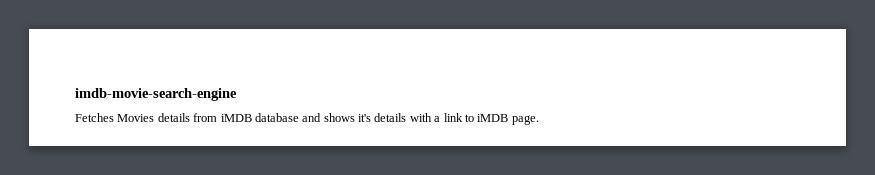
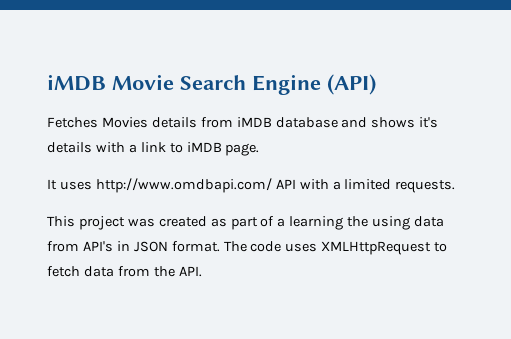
[75,88,237,101] imdb-movie-search-engine -> [47,74,376,95] iMDB Movie Search Engine (API)
(539, 120) none -> [47,178,456,193] [47,216,445,230] [47,241,448,255] [47,266,202,277] // It uses http://www.omdbapi.com/ API with a limited requests. // This project was created as part of a learning the using data from API's in JSON format. The code uses XMLHttpRequest to fetch data from the API.

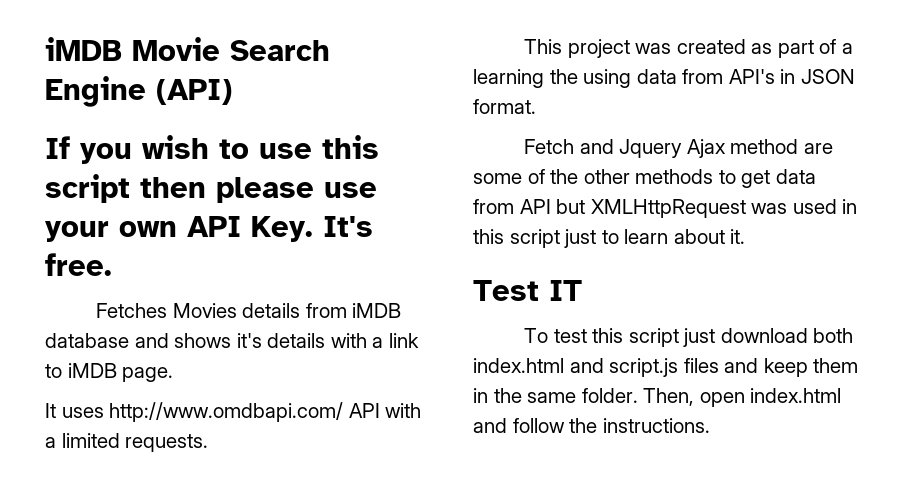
(376, 84) none -> [45,135,379,164] [45,174,377,203] [45,216,373,242] [45,253,112,276] // If you wish to use this script then please use your own API Key. It's free.
[223,241,448,255] [47,266,202,277] The code uses XMLHttpRequest to fetch data from the API. -> [524,139,833,158] [473,169,816,188] [473,199,858,218] [473,229,746,248] [473,280,582,301] [524,328,854,347] [473,358,859,377] [473,388,842,407] [473,418,710,433] // Fetch and Jquery Ajax method are some of the other methods to get data from API but XMLHttpRequest was used in this script just to learn about it. // Test IT // To test this script just download both index.html and script.js files and keep them in the same folder. Then, open index.html and follow the instructions.

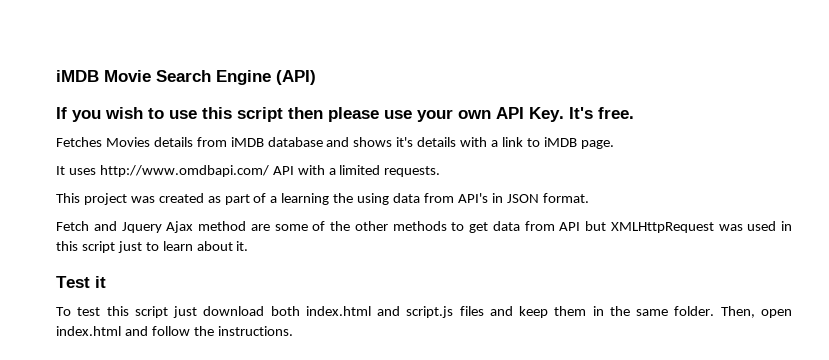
[549,280,582,301] IT -> [95,276,106,288] it

